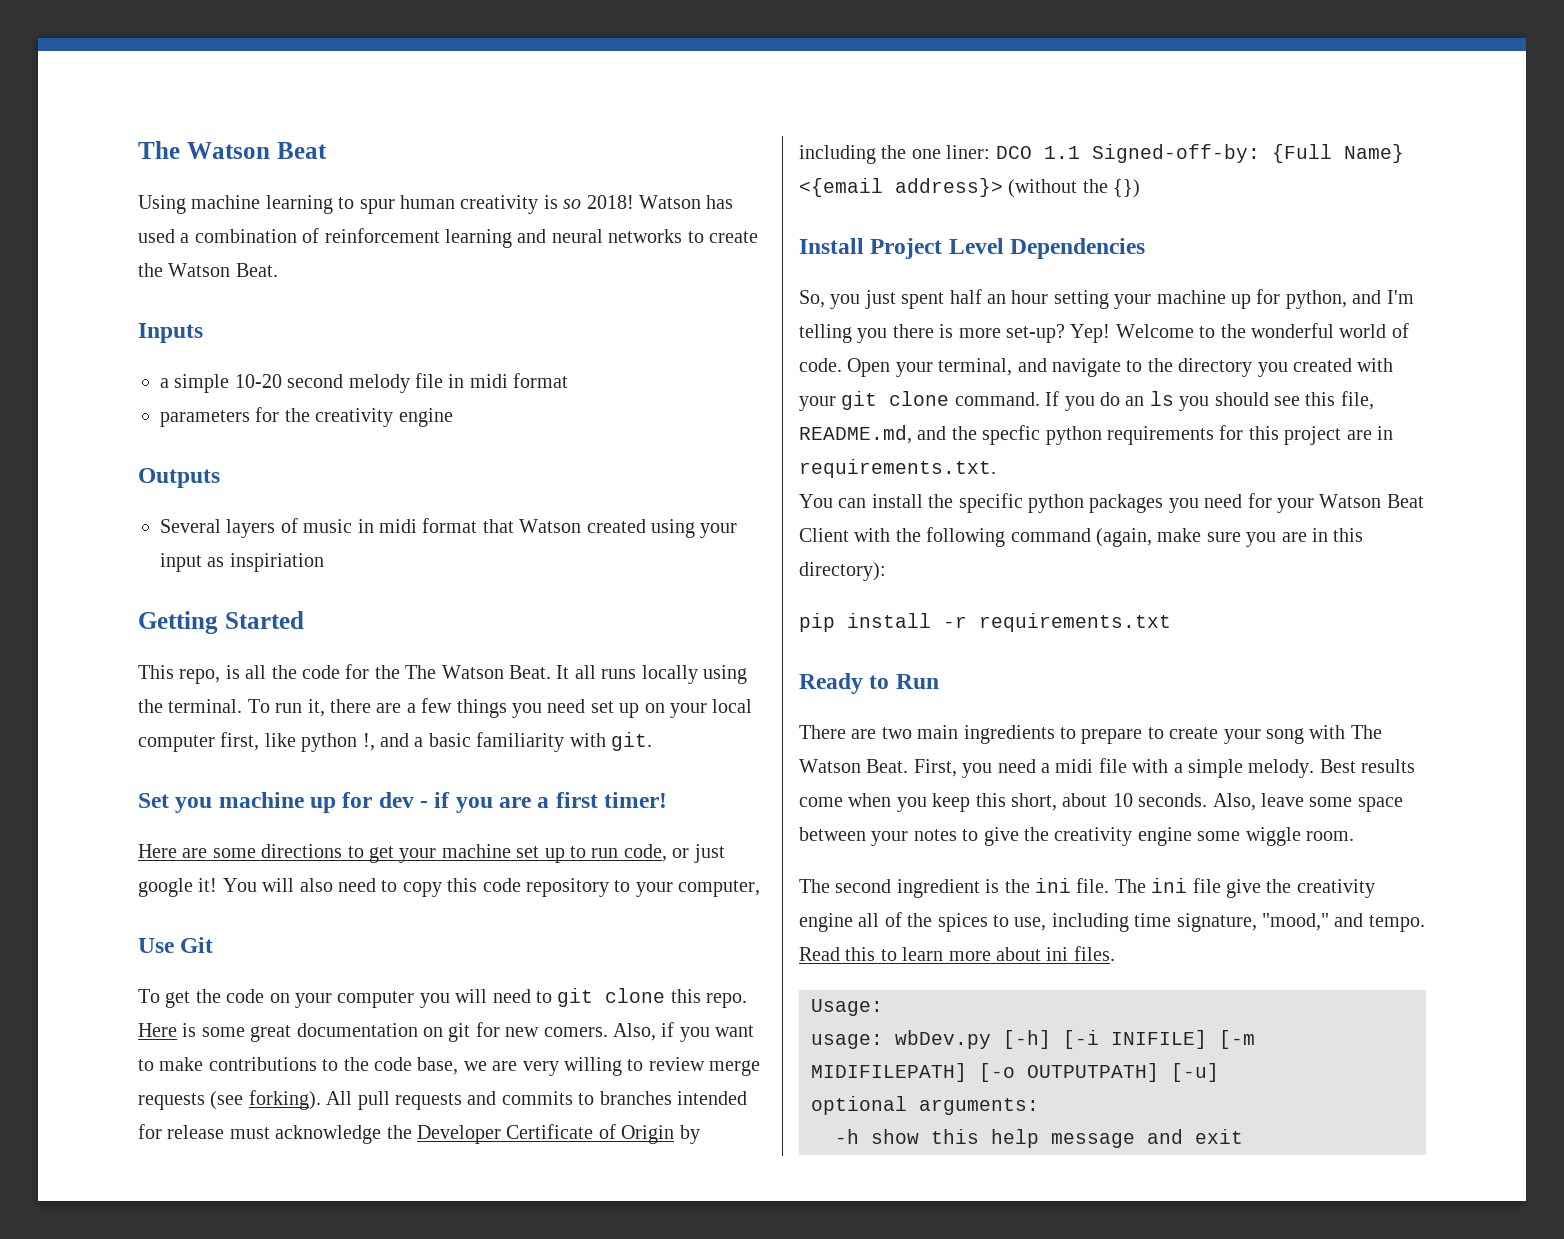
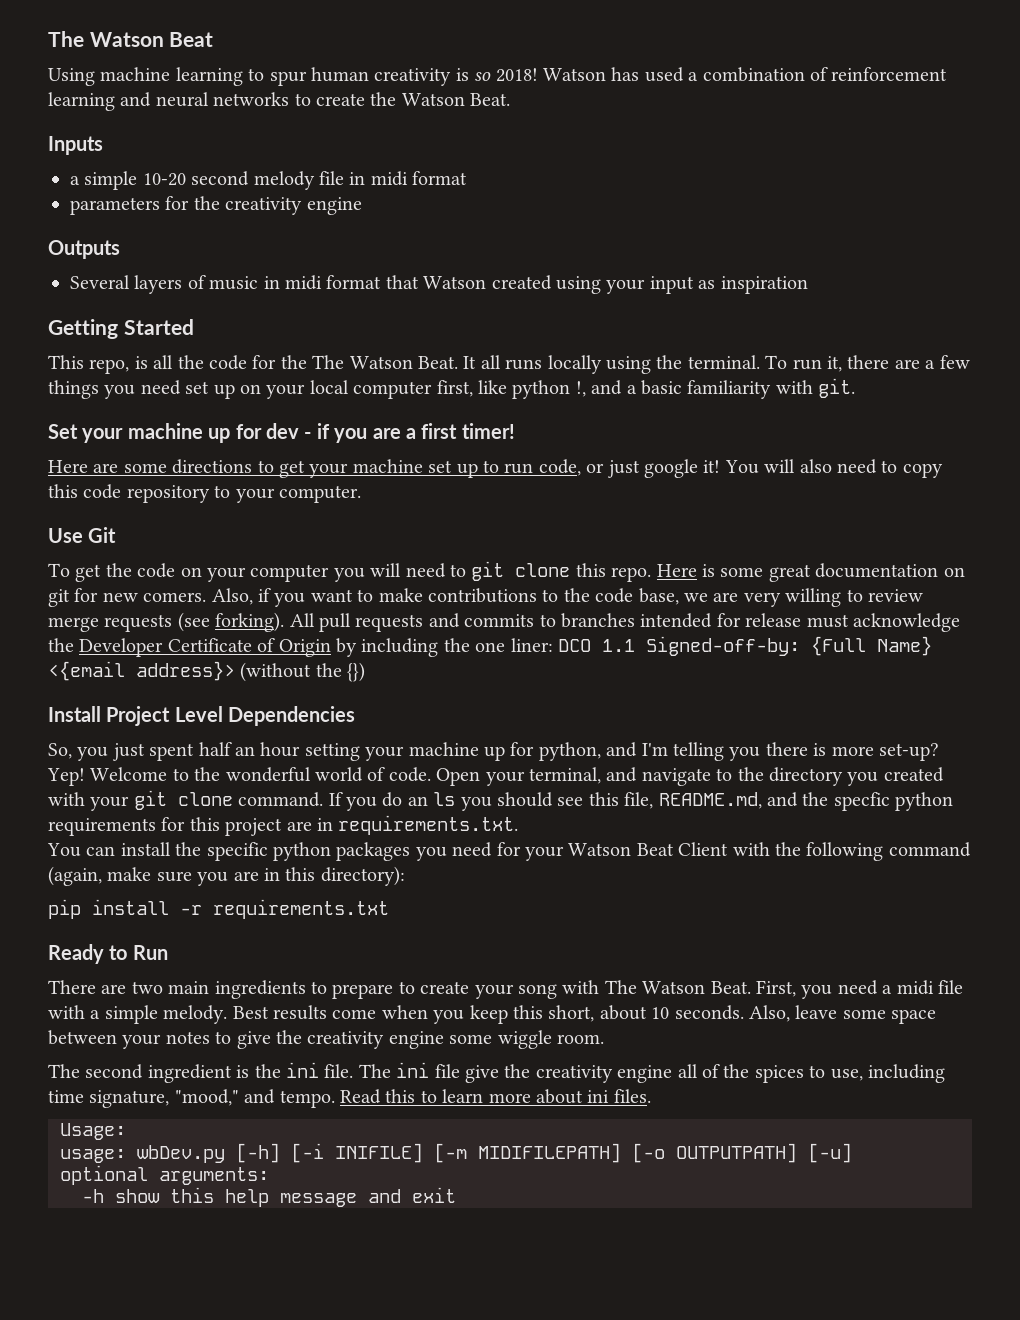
[229,553,324,572] inspiriation -> [720,276,808,294] inspiration
[175,797,213,813] you -> [82,428,124,443] your
[678,880,761,897] computer, -> [279,485,361,503] computer.

